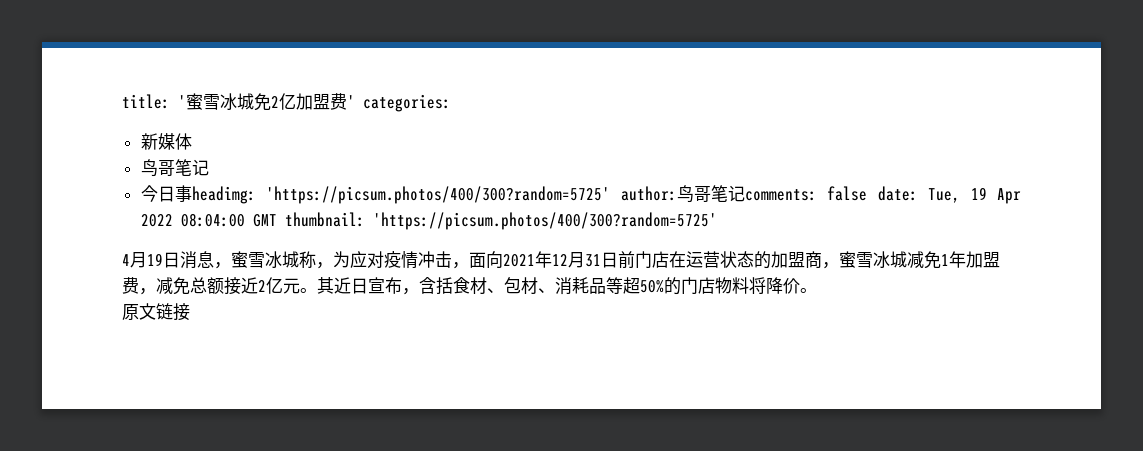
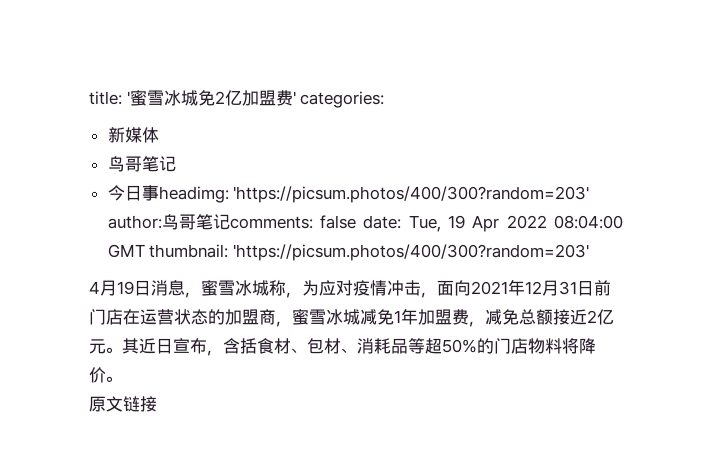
[266,186,611,204] 'https://picsum.photos/400/300?random=5725' -> [233,185,591,204] 'https://picsum.photos/400/300?random=203'
[372,212,717,230] 'https://picsum.photos/400/300?random=5725' -> [231,243,589,262] 'https://picsum.photos/400/300?random=203'

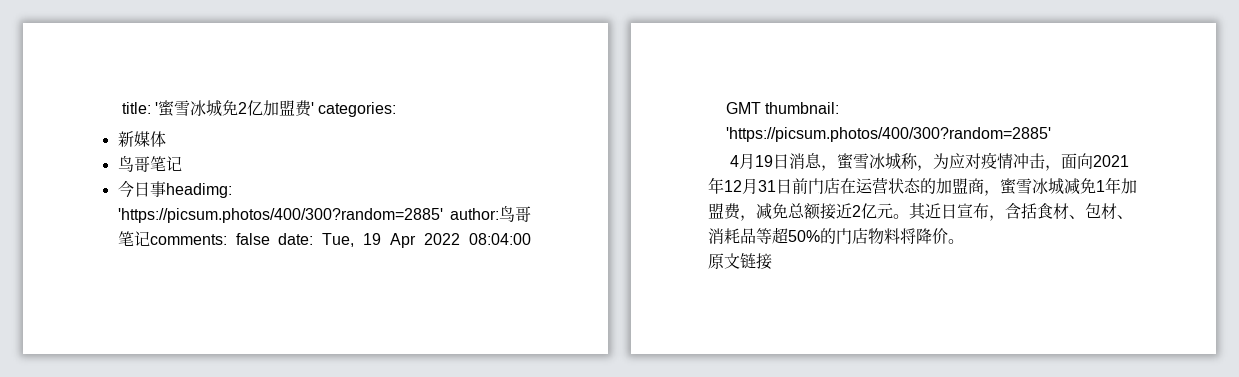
[233,185,591,204] 'https://picsum.photos/400/300?random=203' -> [117,208,443,223] 'https://picsum.photos/400/300?random=2885'
[231,243,589,262] 'https://picsum.photos/400/300?random=203' -> [725,127,1051,142] 'https://picsum.photos/400/300?random=2885'

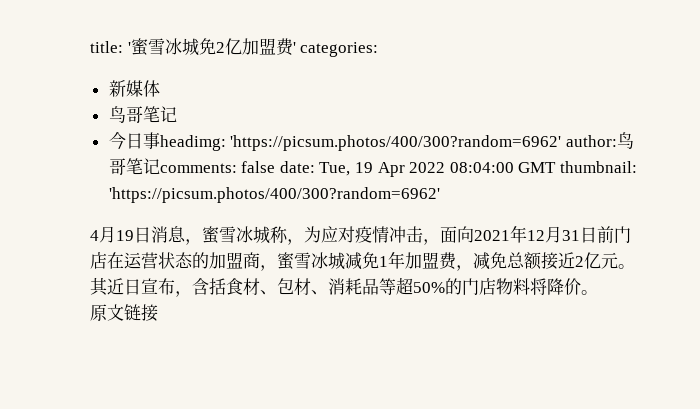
[117,208,443,223] 'https://picsum.photos/400/300?random=2885' -> [230,135,562,151] 'https://picsum.photos/400/300?random=6962'
[725,127,1051,142] 'https://picsum.photos/400/300?random=2885' -> [108,187,440,203] 'https://picsum.photos/400/300?random=6962'

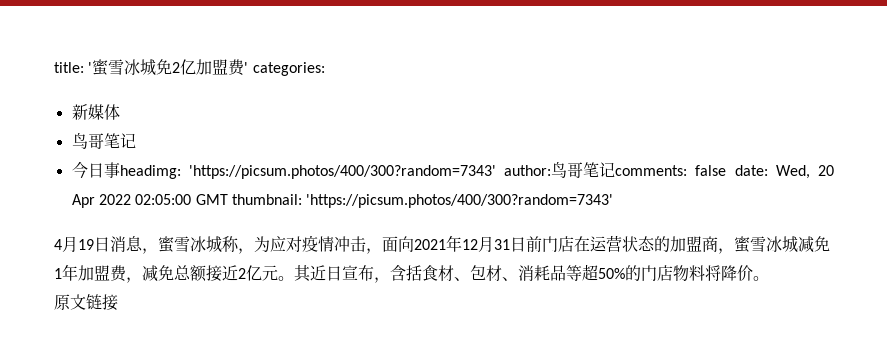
[230,135,562,151] 'https://picsum.photos/400/300?random=6962' -> [188,165,496,179] 'https://picsum.photos/400/300?random=7343'
[319,162,374,176] Tue, 19 -> [775,165,835,179] Wed, 20
[449,162,514,173] 08:04:00 -> [135,194,192,205] 02:05:00
[108,187,440,203] 'https://picsum.photos/400/300?random=6962' -> [306,194,614,208] 'https://picsum.photos/400/300?random=7343'

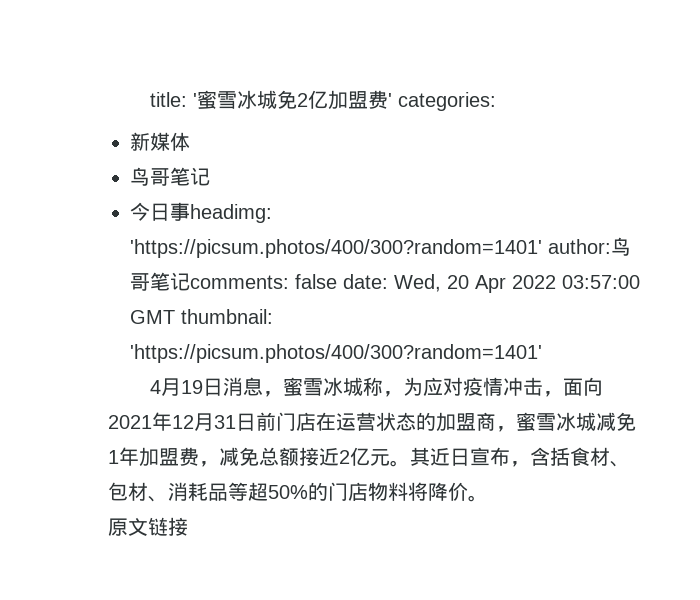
[188,165,496,179] 'https://picsum.photos/400/300?random=7343' -> [130,239,542,258] 'https://picsum.photos/400/300?random=1401'
[135,194,192,205] 02:05:00 -> [562,275,640,289] 03:57:00
[306,194,614,208] 'https://picsum.photos/400/300?random=7343' -> [130,344,542,363] 'https://picsum.photos/400/300?random=1401'

